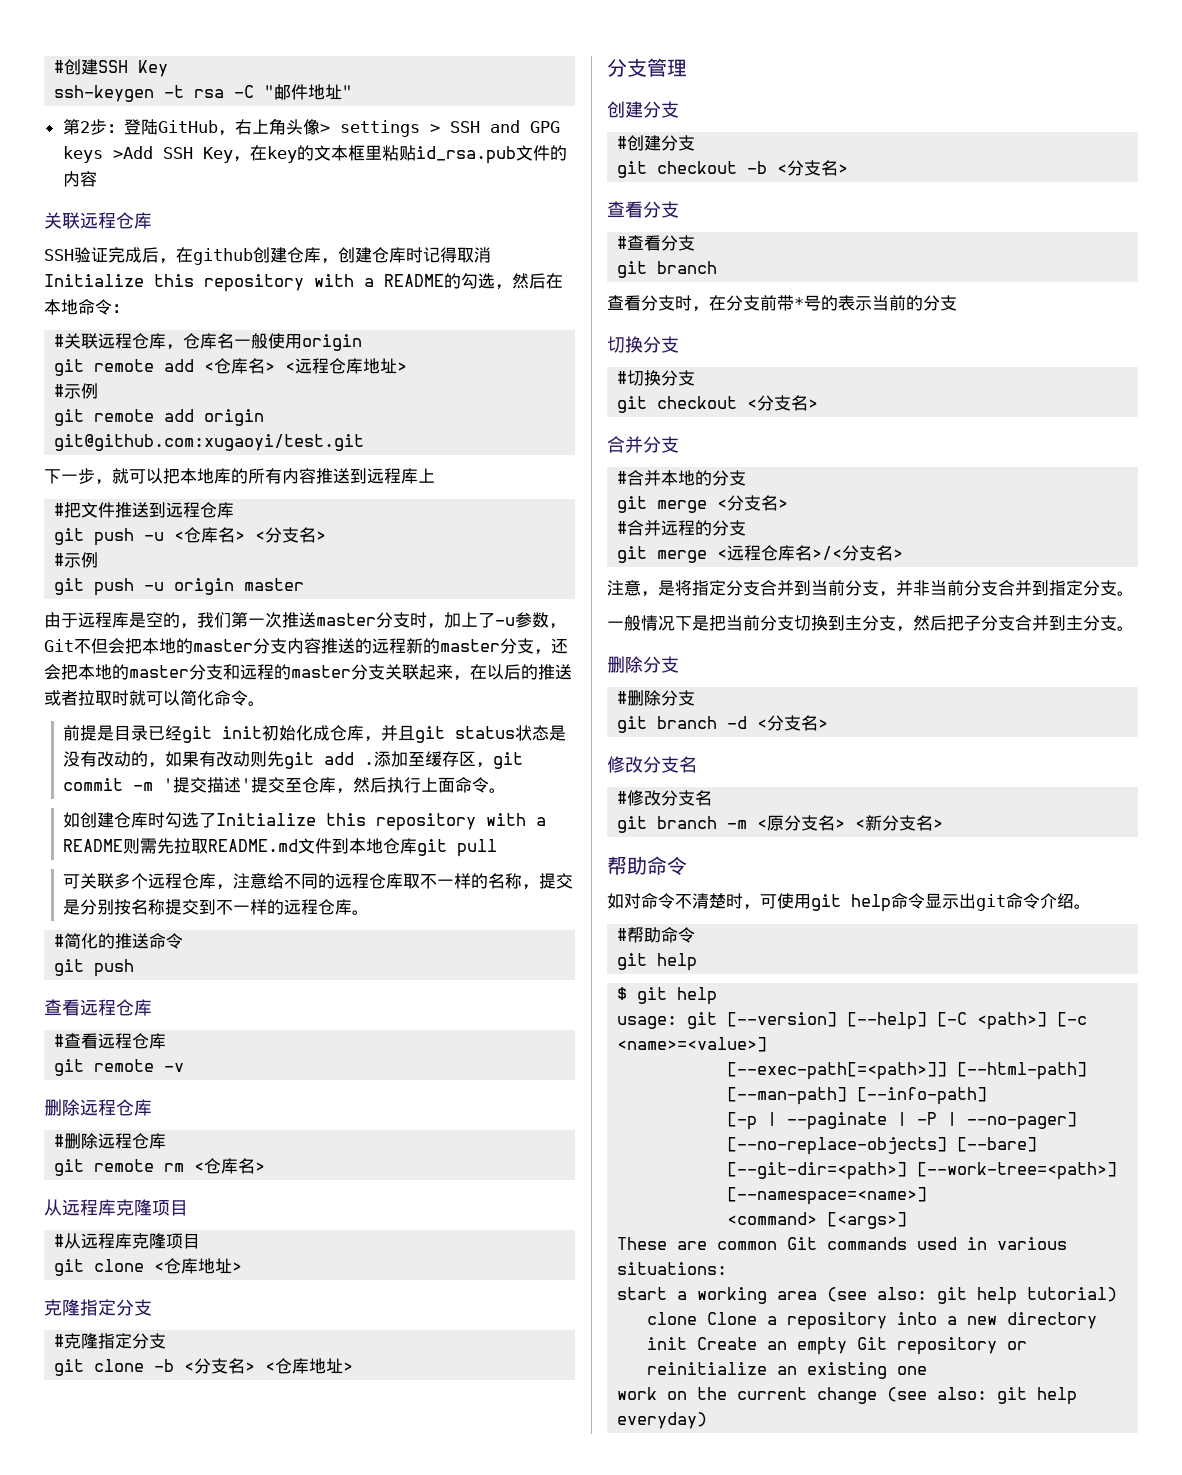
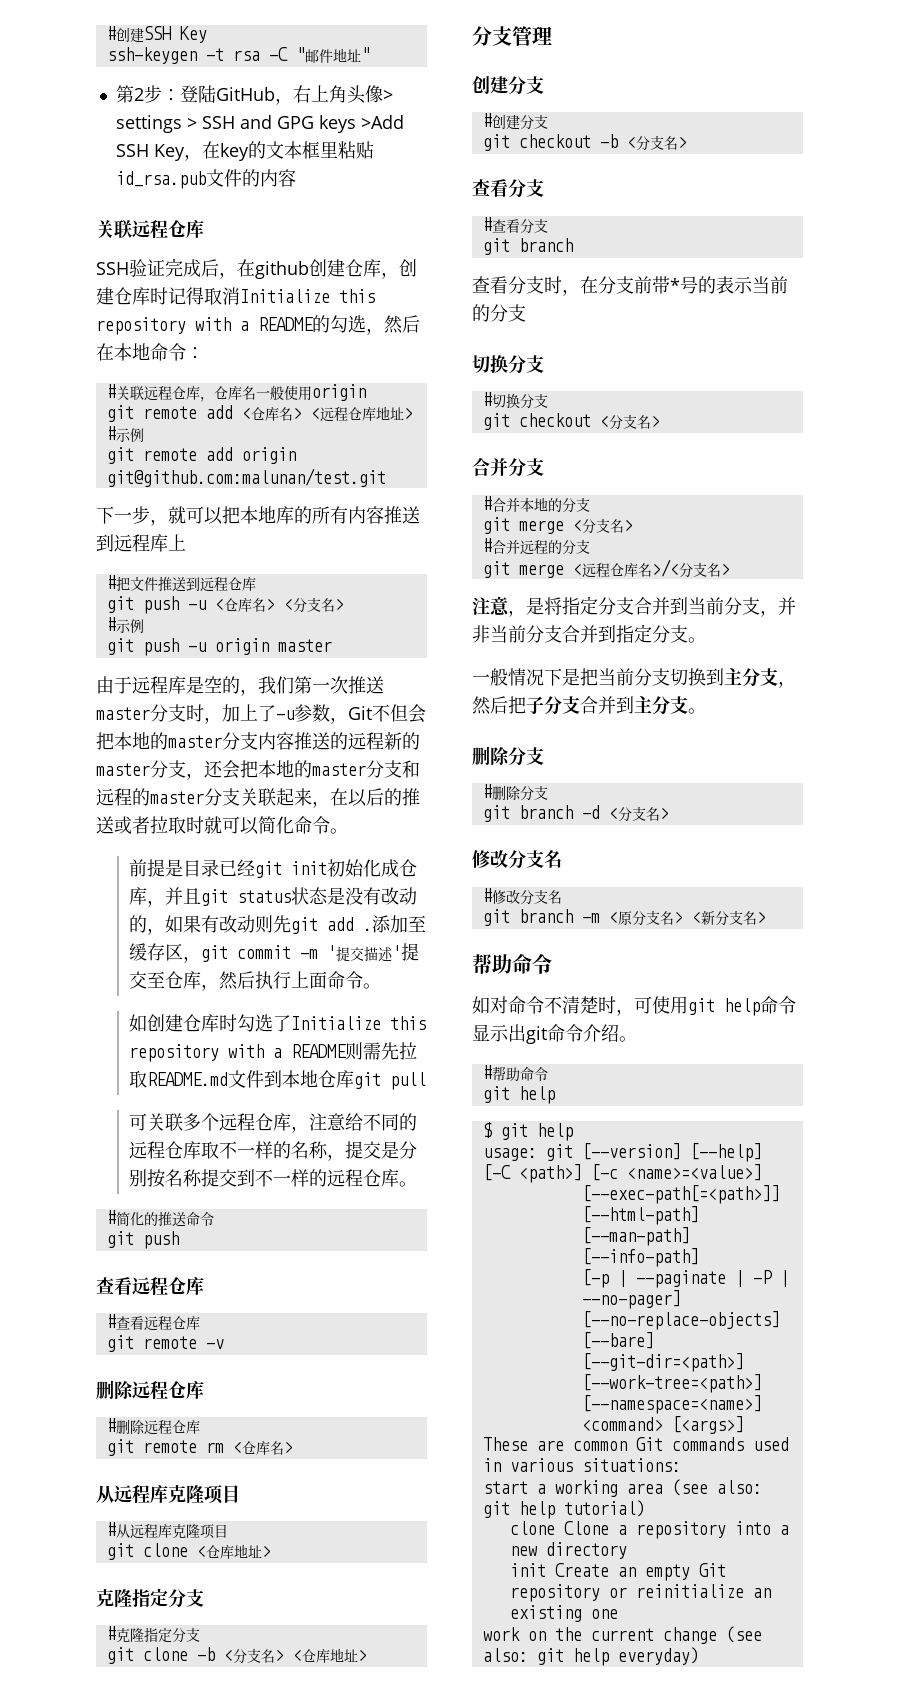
[54,434,365,451] git@github.com:xugaoyi/test.git -> [106,468,386,487] git@github.com:malunan/test.git

